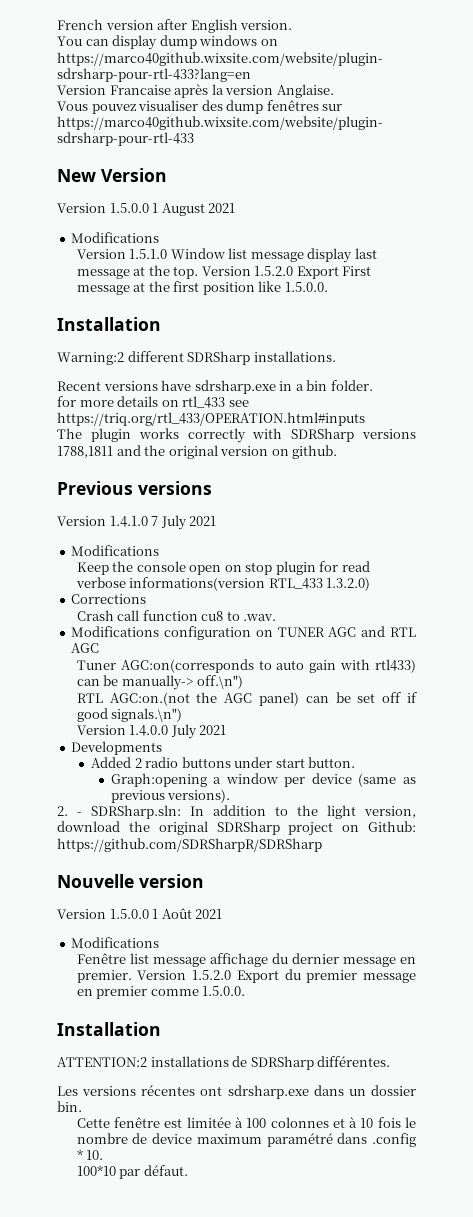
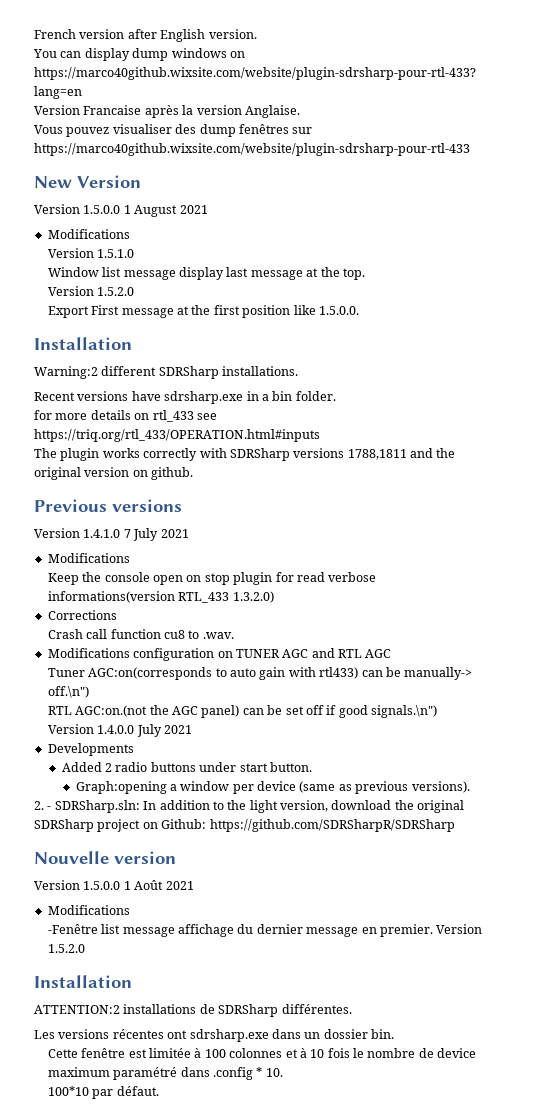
(168, 254) none -> (135, 253) //
[201,266,294,276] Version 1.5.2.0 -> [47,286,135,296] // Version 1.5.2.0 //
[76,953,126,964] Fenêtre -> [47,924,98,934] -Fenêtre
[236,969,416,983] [76,986,246,999] Export du premier message en premier comme 1.5.0.0. -> (85, 948) none

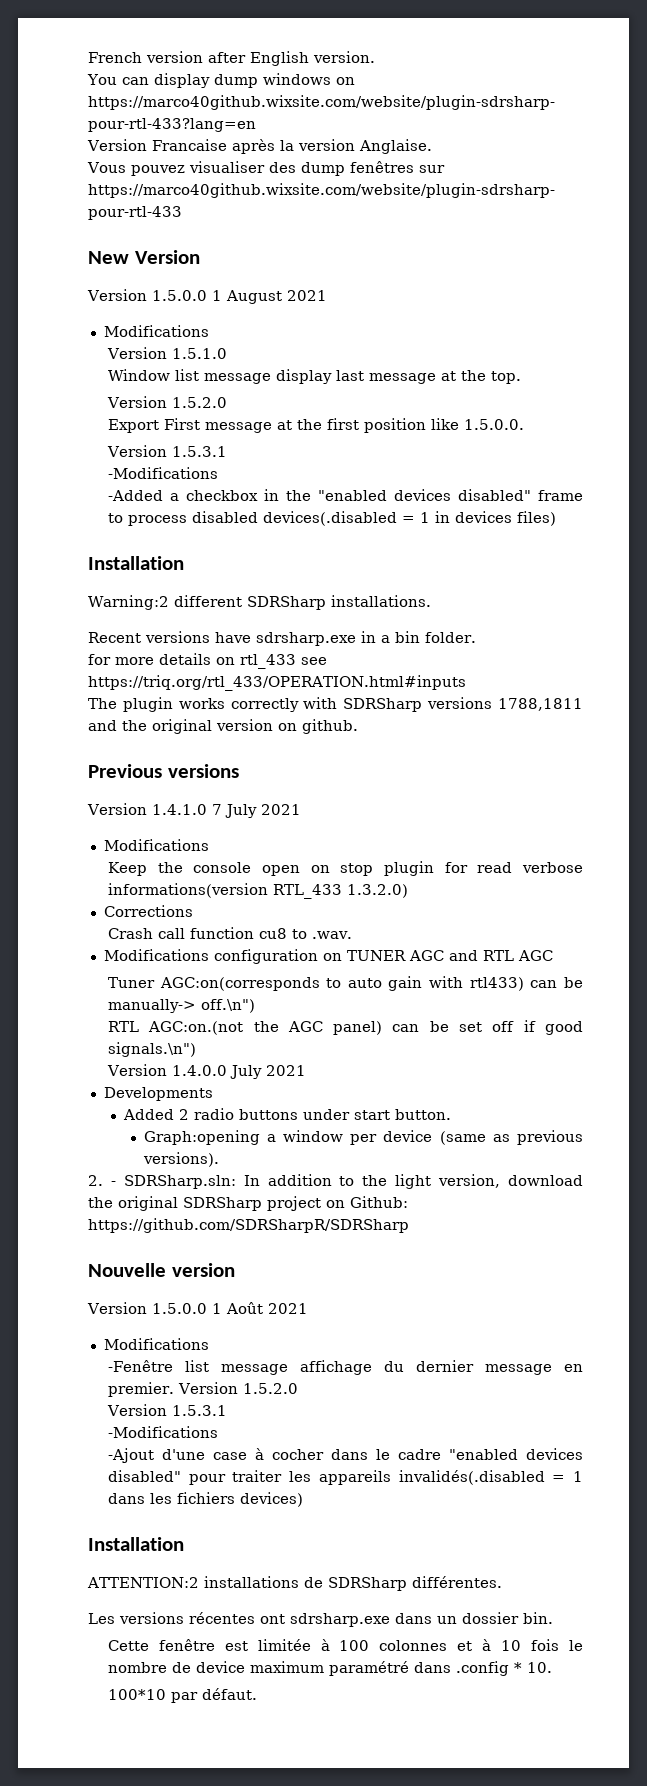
(359, 310) none -> [106,445,227,457] [107,467,218,479] [107,489,584,501] [107,511,556,526] // Version 1.5.3.1 // -Modifications // -Added a checkbox in the "enabled devices disabled" frame to process disabled devices(.disabled = 1 in devices files)
(85, 948) none -> [106,1404,227,1416] [107,1426,218,1438] [107,1448,584,1463] [107,1470,583,1485] [107,1492,303,1507] // Version 1.5.3.1 // -Modifications // -Ajout d'une case à cocher dans le cadre "enabled devices disabled" pour traiter les appareils invalidés(.disabled = 1 dans les fichiers devices)

